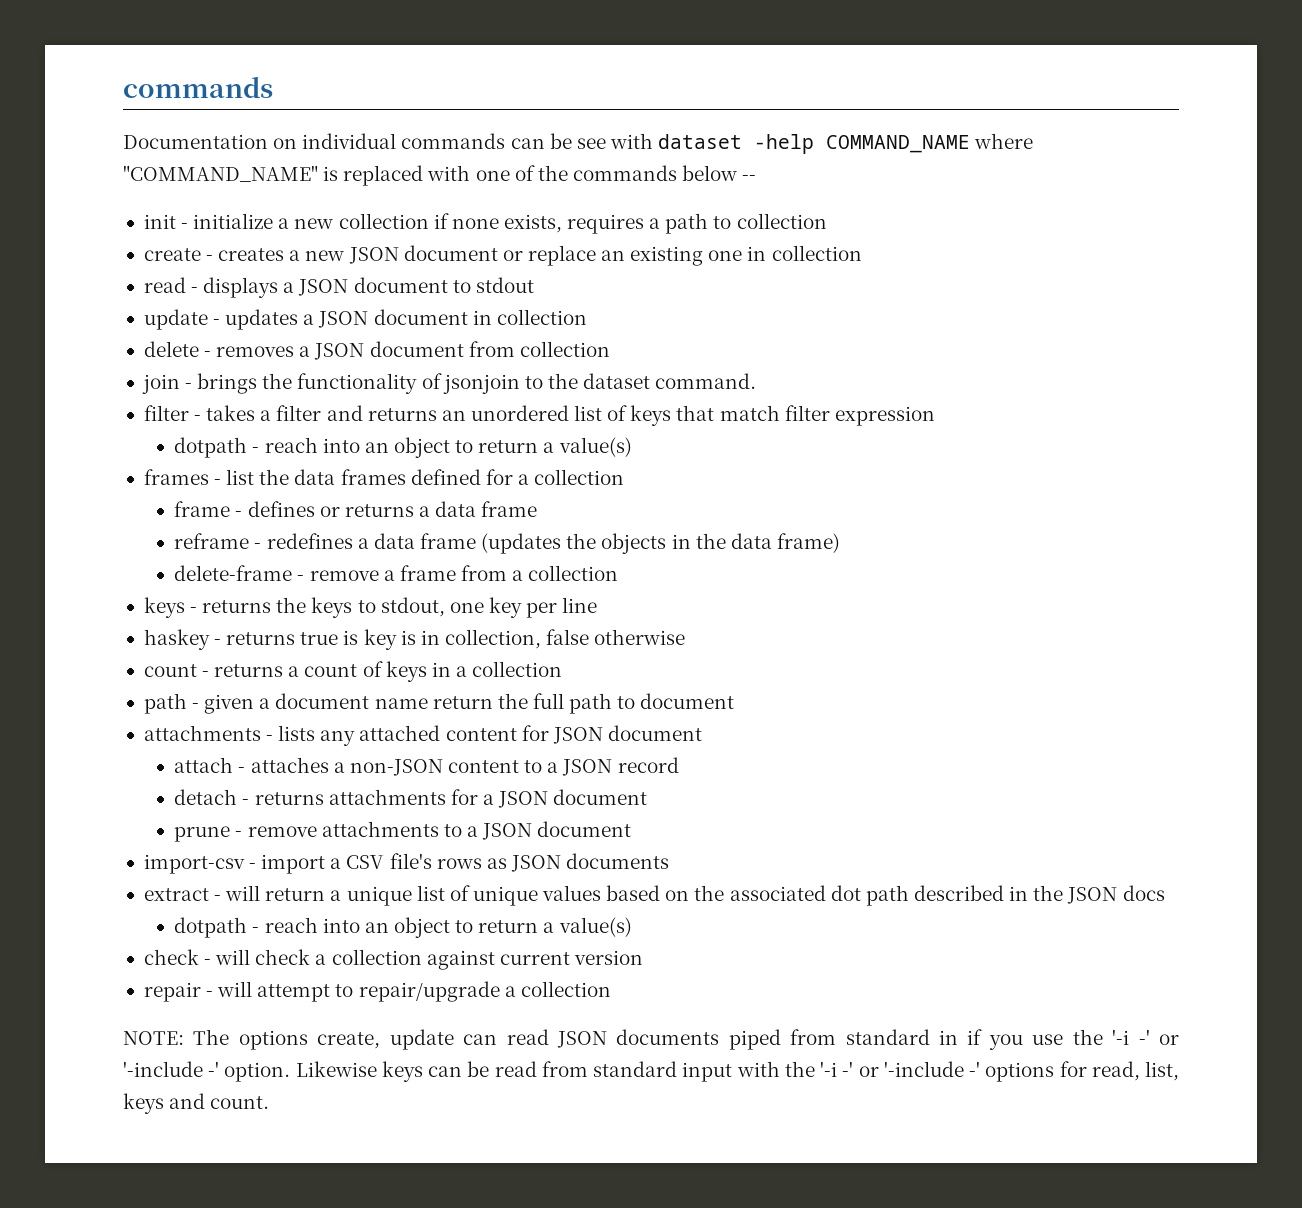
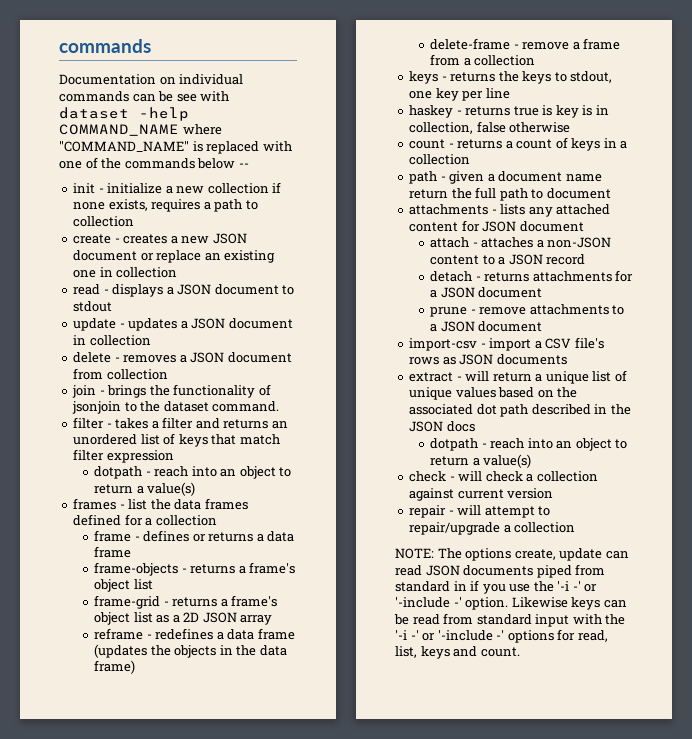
(538, 509) none -> [94,562,296,576] [94,579,153,592] [94,595,278,609] [94,612,273,625] // frame-objects - returns a frame's object list // frame-grid - returns a frame's object list as a 2D JSON array

